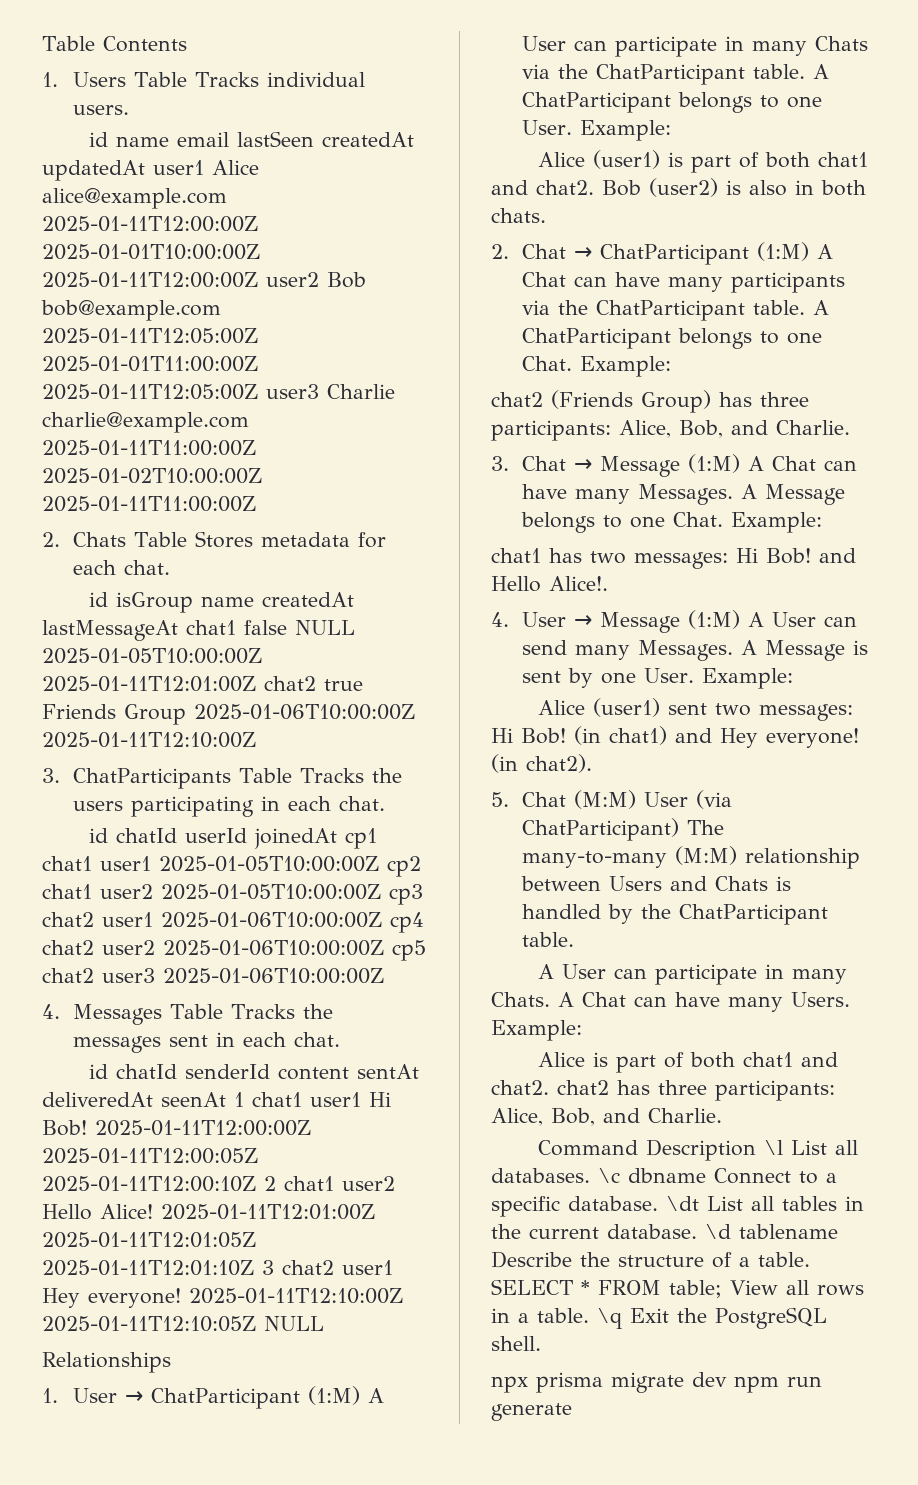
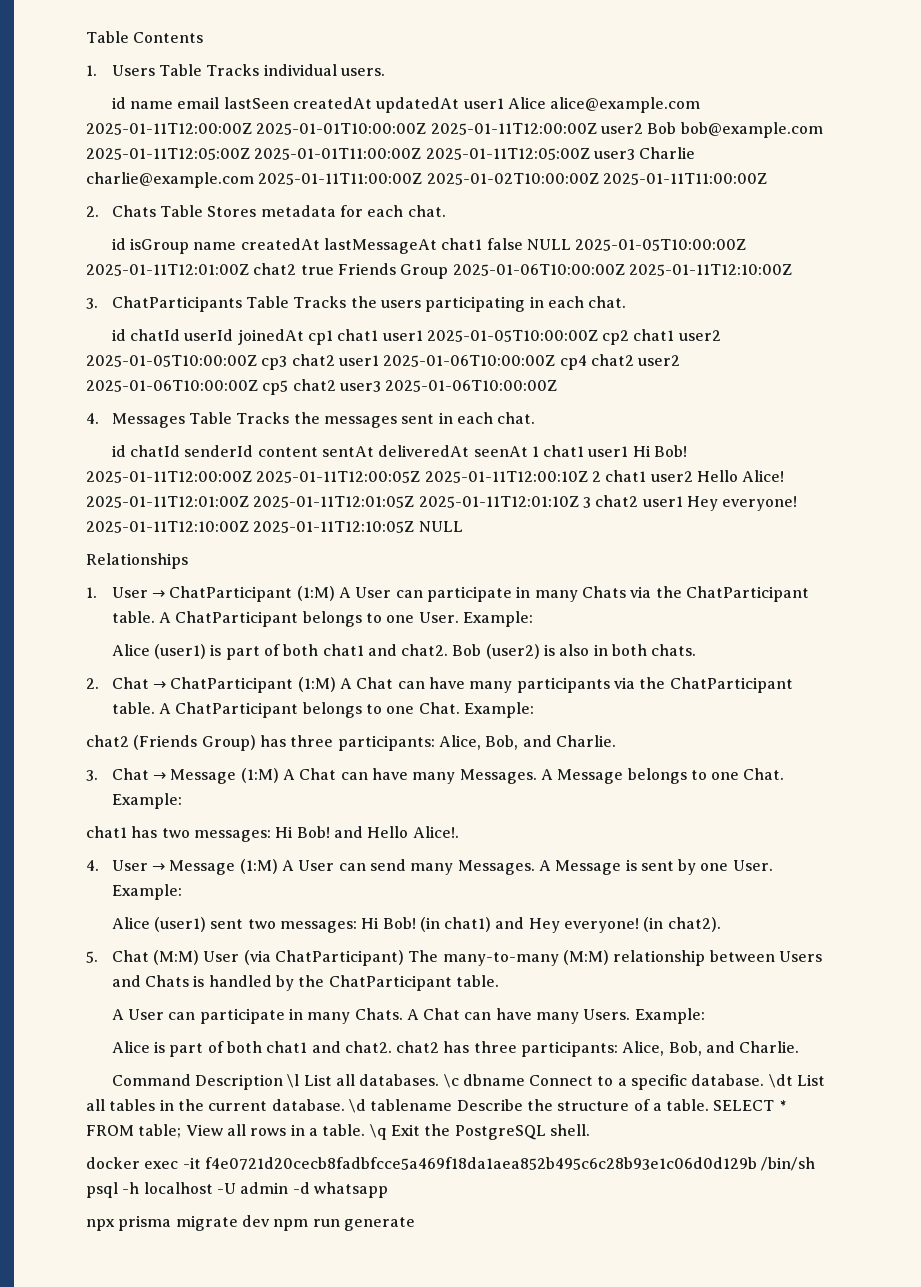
(541, 1343) none -> [86,1157,816,1171] [86,1182,388,1198] // docker exec -it f4e0721d20cecb8fadbfcce5a469f18da1aea852b495c6c28b93e1c06d0d129b /bin/sh psql -h localhost -U admin -d whatsapp

